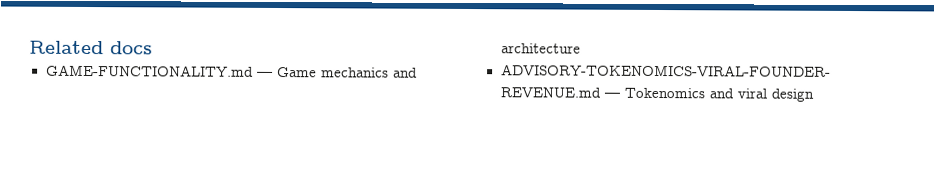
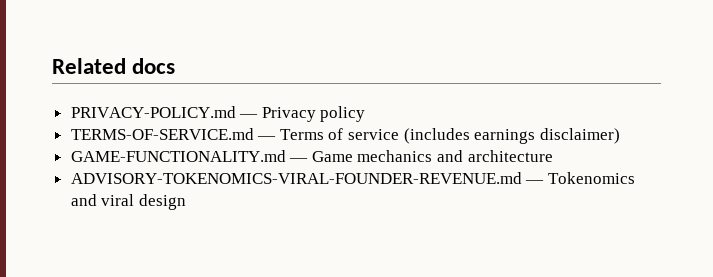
(153, 48) none -> [70,106,366,122] [70,128,620,144] // PRIVACY-POLICY.md — Privacy policy // TERMS-OF-SERVICE.md — Terms of service (includes earnings disclaimer)

